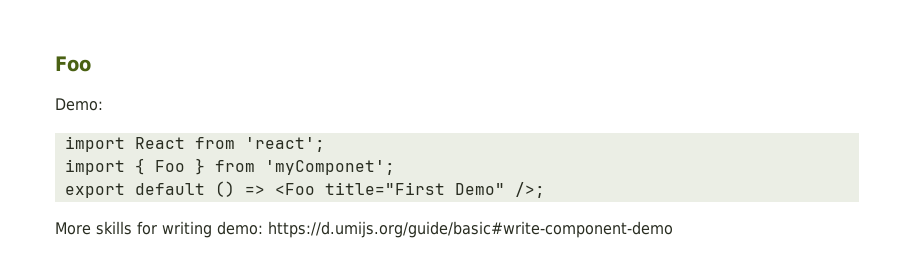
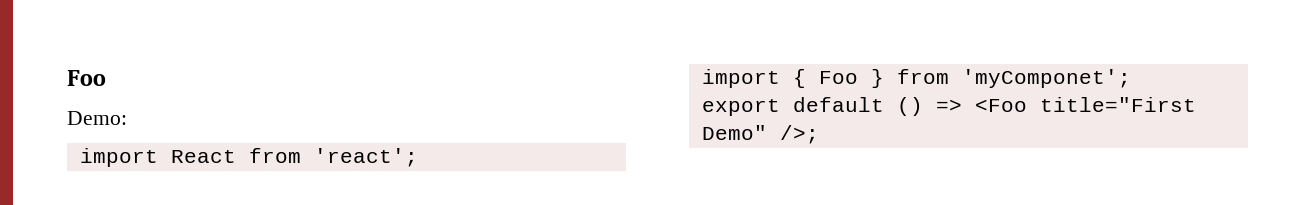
[55,221,673,238] // More skills for writing demo: https://d.umijs.org/guide/basic#write-component-demo -> (819, 134) none

